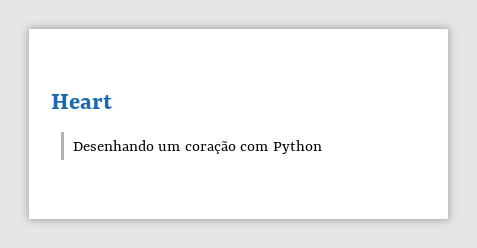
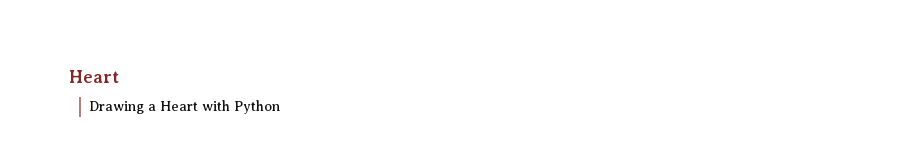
[72,140,269,154] Desenhando um coração com -> [89,100,231,114] Drawing a Heart with

